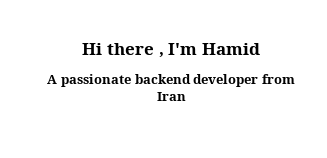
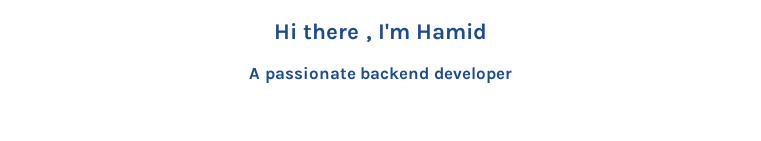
[261,74,295,84] [156,92,186,101] from Iran -> (512, 75) none

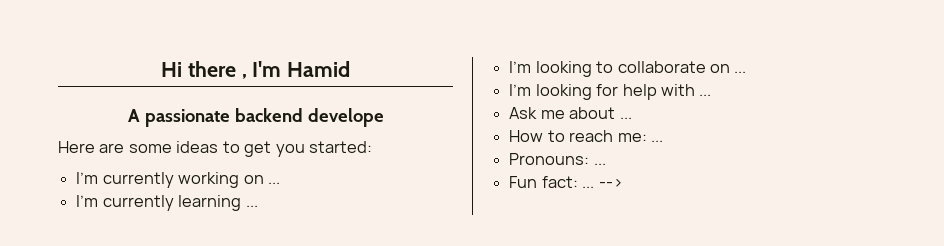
[433,67,512,84] developer -> [307,108,384,127] [58,141,373,157] [76,172,280,188] [76,195,258,211] [509,61,747,77] [509,84,712,100] [509,107,632,119] [509,130,663,142] [509,153,606,165] [509,176,623,188] develope // Here are some ideas to get you started: // I’m currently working on ... // I’m currently learning ... // I’m looking to collaborate on ... // I’m looking for help with ... // Ask me about ... // How to reach me: ... // Pronouns: ... // Fun fact: ... -->

